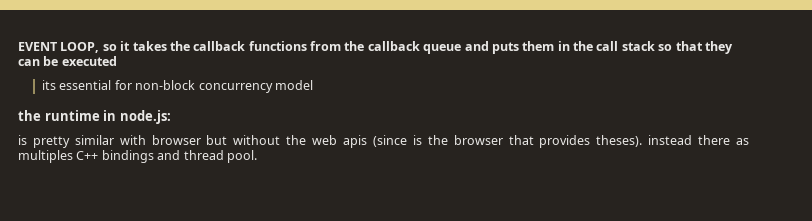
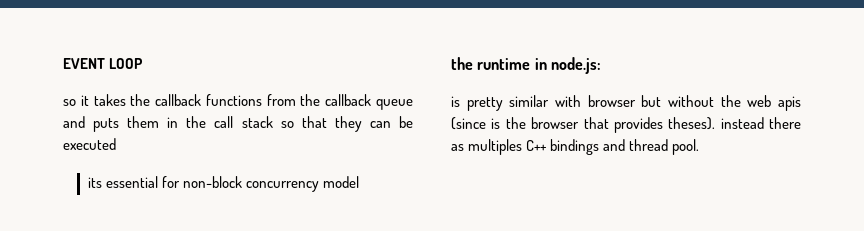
[60,42,100,53] LOOP, -> [109,58,144,69] LOOP //

